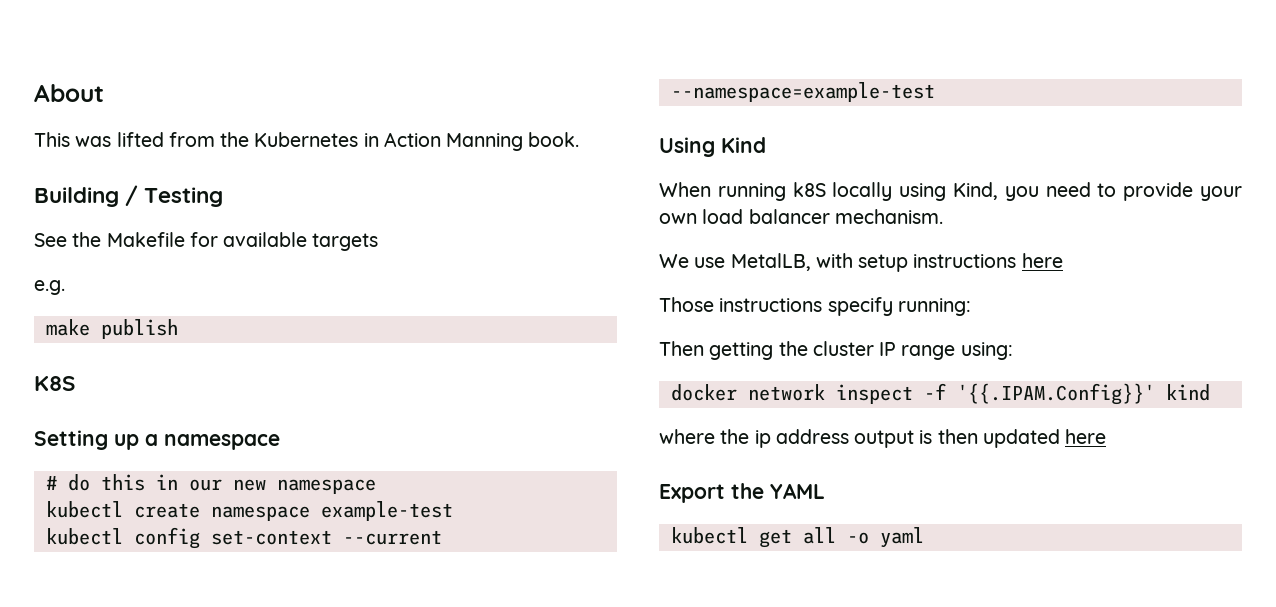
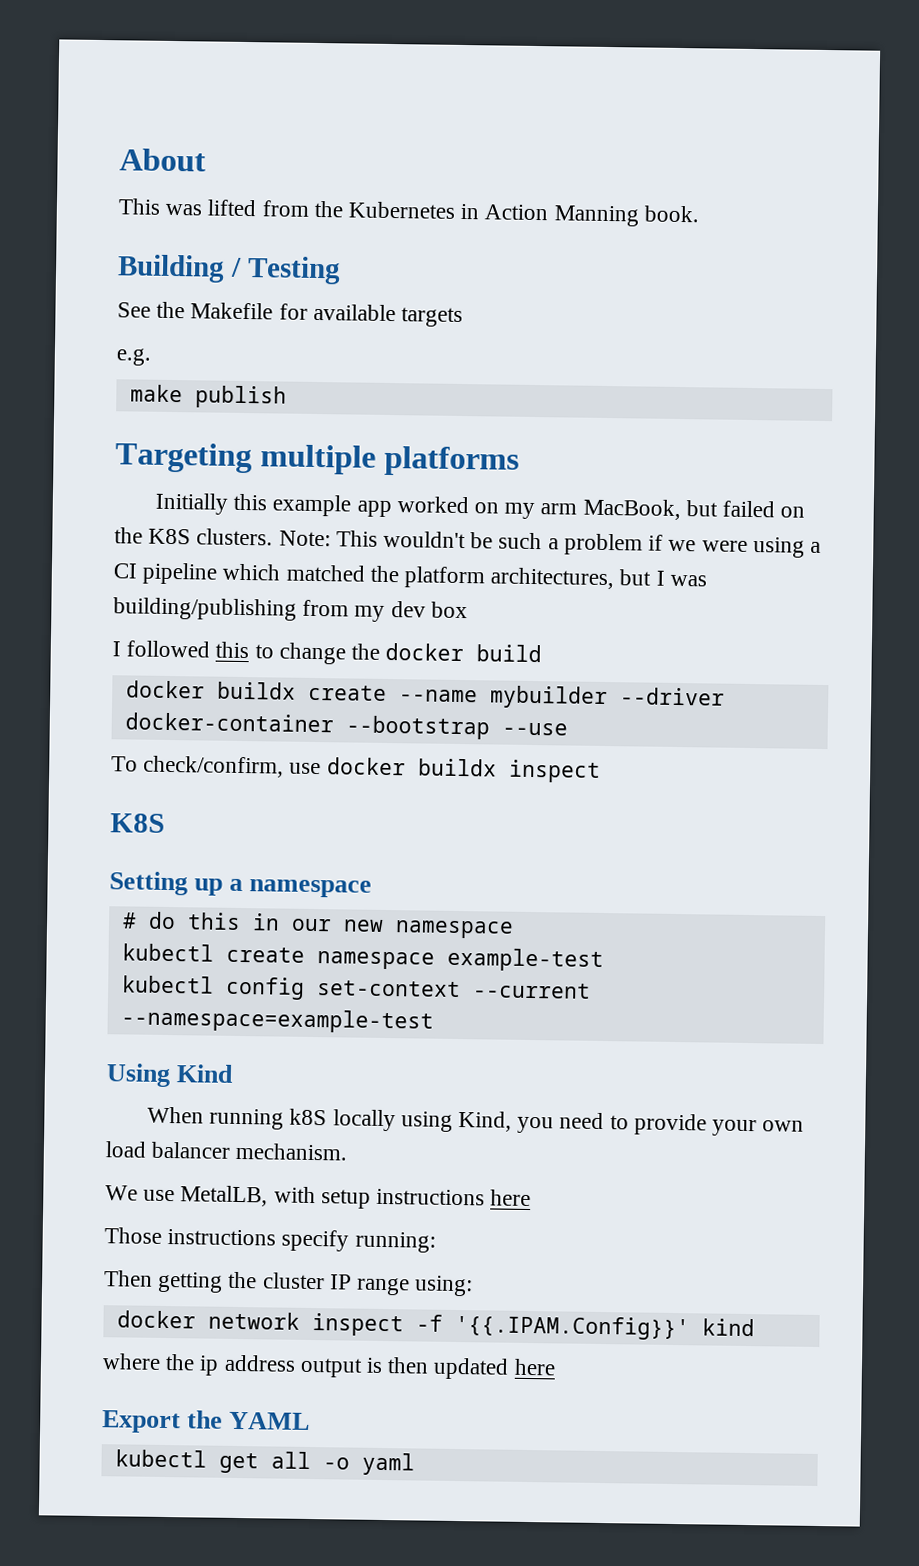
(178, 329) none -> [115,442,520,477] [154,492,806,521] [114,527,821,558] [113,562,707,590] [113,597,468,622] [112,640,543,665] [125,680,725,710] [124,712,568,740] [111,755,601,783] // Targeting multiple platforms // Initially this example app worked on my arm MacBook, but failed on the K8S clusters. Note: This wouldn't be such a problem if we were using a CI pipeline which matched the platform architectures, but I was building/publishing from my dev box // I followed this to change the docker build // docker buildx create --name mybuilder --driver docker-container --bootstrap --use // To check/confirm, use docker buildx inspect

